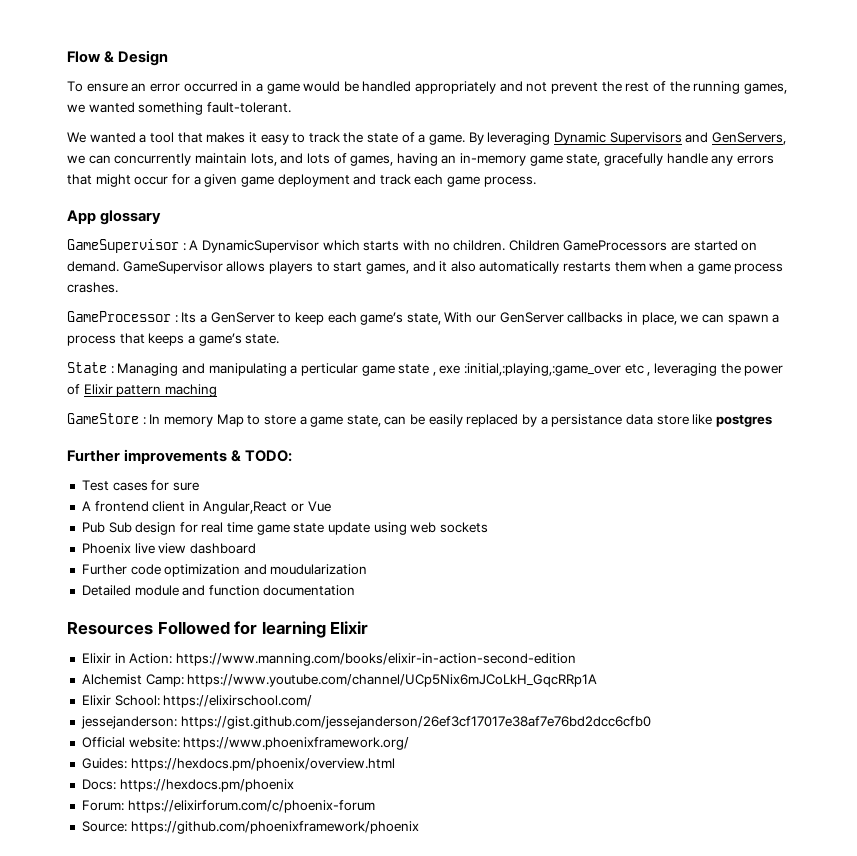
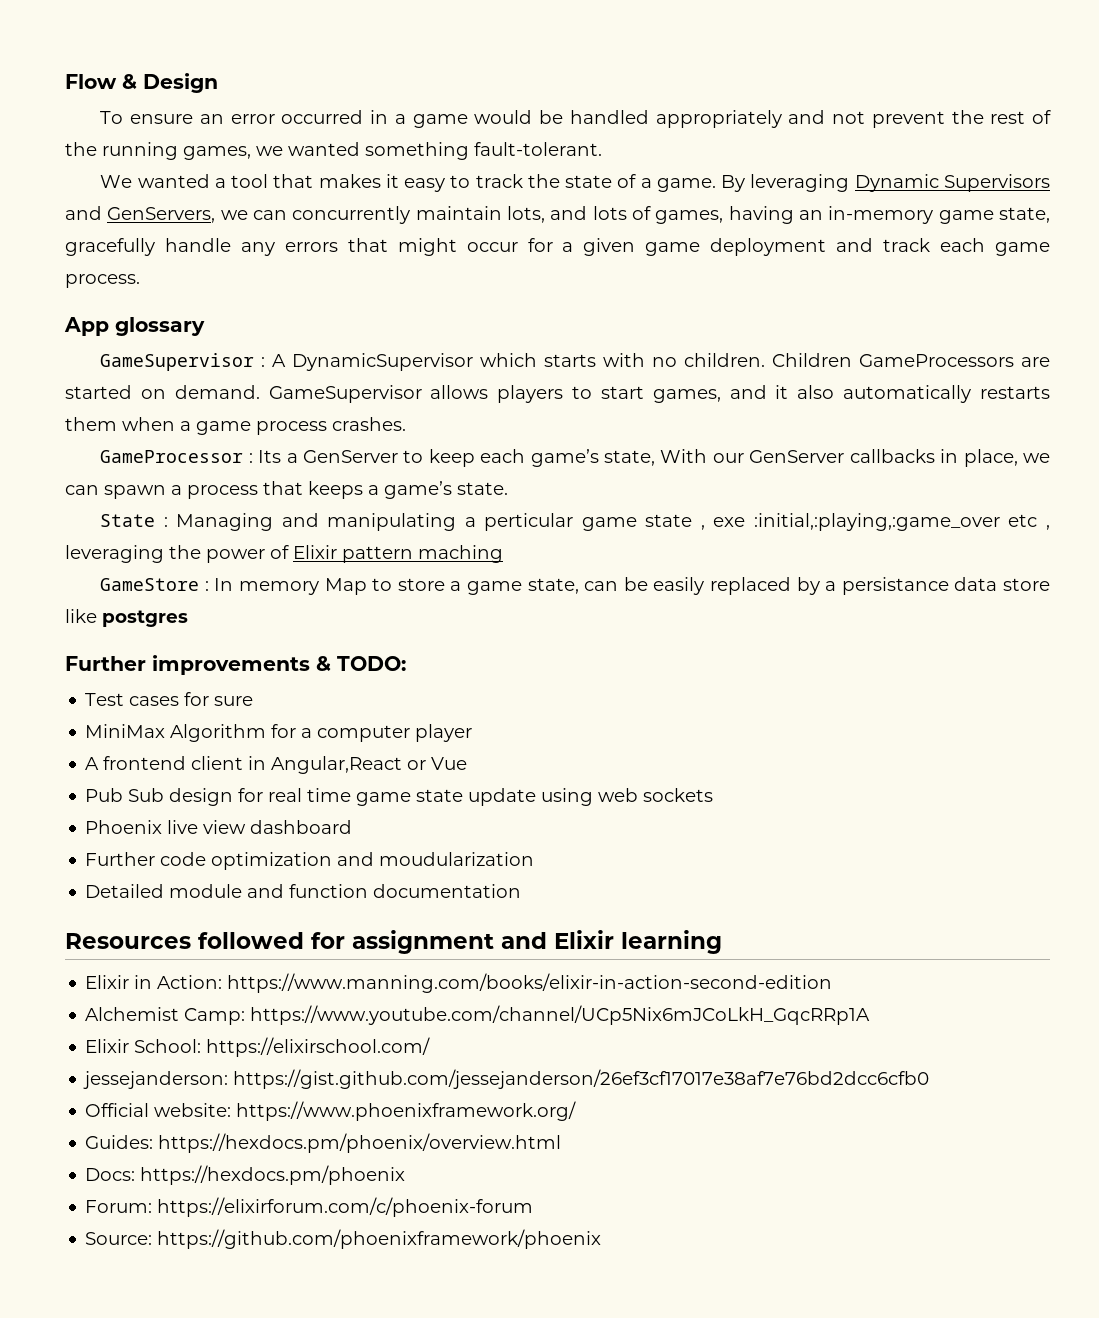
(199, 486) none -> [85,724,473,742] // MiniMax Algorithm for a computer player
[157,621,258,635] Followed for -> [198,930,614,954] followed for assignment and Elixir
[330,621,369,634] Elixir -> (722, 942) none

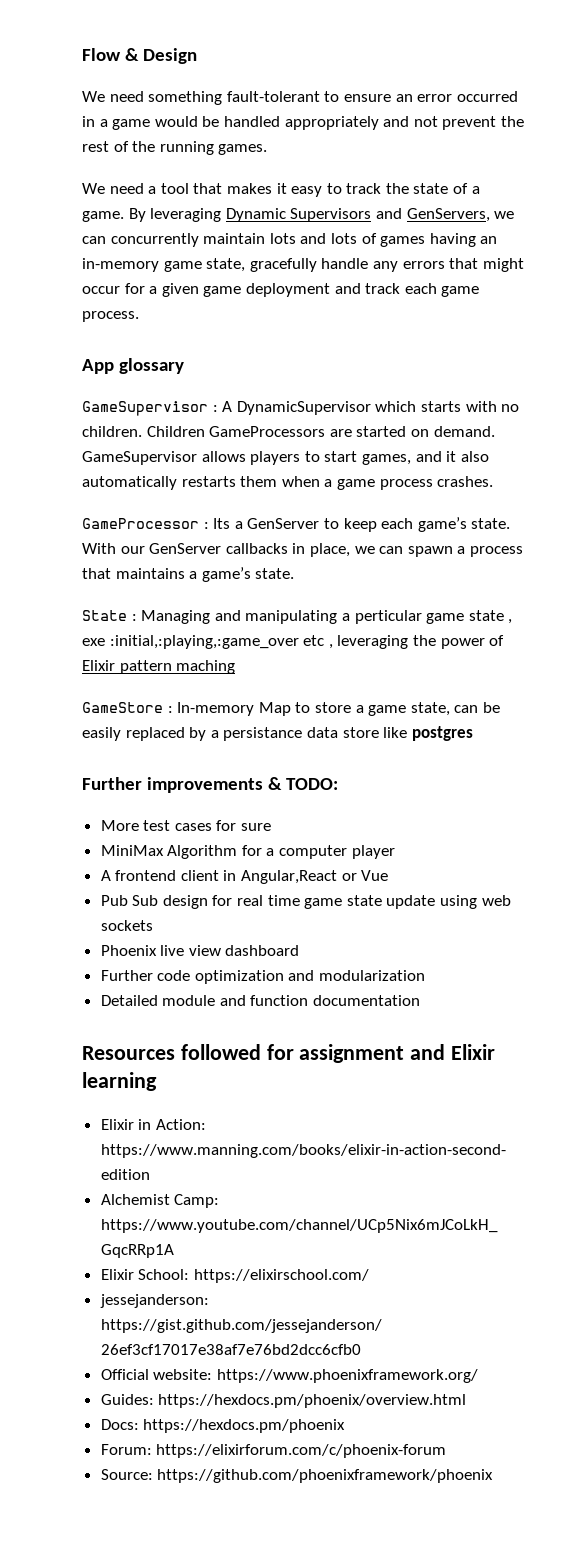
[100,111,124,124] To -> [82,91,340,105] We need something fault-tolerant to
[183,142,602,160] [100,174,210,188] games, we wanted something fault-tolerant. // We wanted -> [218,144,268,155] [82,183,144,194] games. // We need
[507,206,545,223] lots, -> [269,233,296,244] lots
[655,210,724,224] games, -> [380,236,426,247] games
[604,450,656,466] state, -> [471,518,511,529] state.
[308,481,363,499] keeps -> [115,568,185,579] maintains
[214,578,320,595] In memory -> [177,702,255,716] In-memory
[85,693,125,706] Test -> [100,820,171,831] More test
[379,852,535,866] moudularization -> [319,970,426,981] modularization

